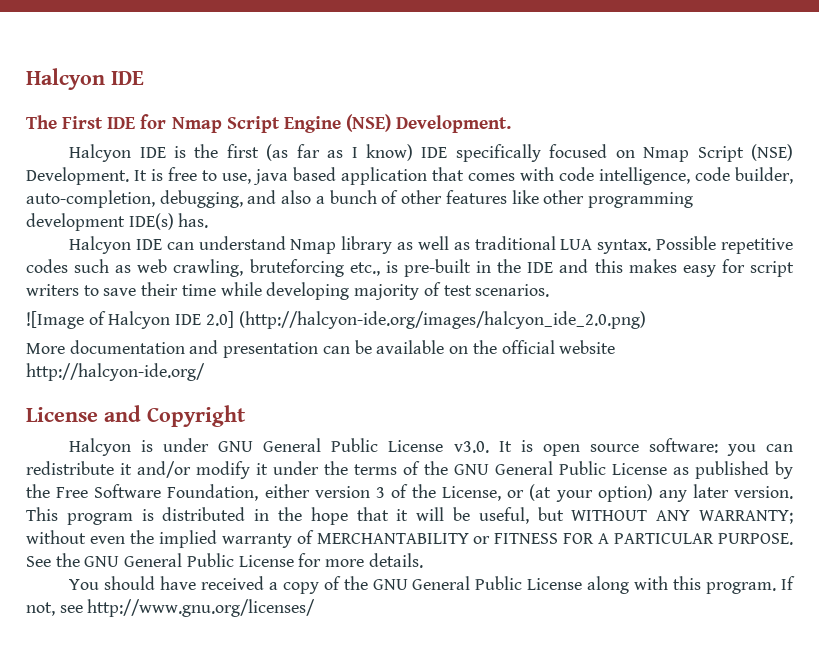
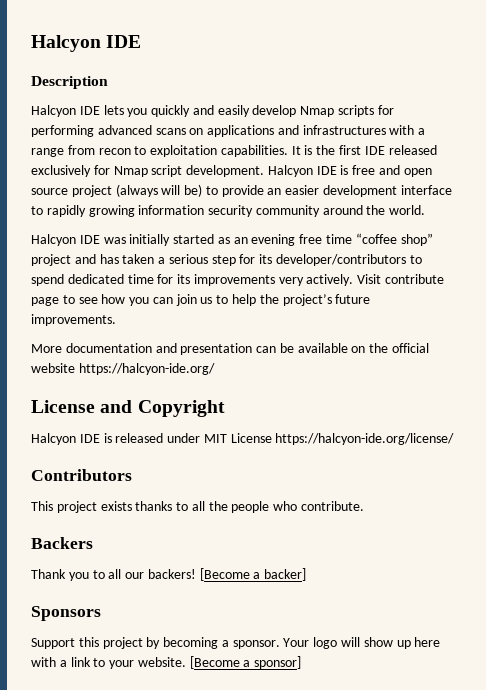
[26,114,512,133] [69,144,794,162] [26,167,793,185] [26,190,693,208] [26,213,209,231] [69,236,793,254] [26,259,795,277] [26,282,550,300] [26,311,646,329] The First IDE for Nmap Script Engine (NSE) Development. // Halcyon IDE is the first (as far as I know) IDE specifically focused on Nmap Script (NSE) Development. It is free to use, java based application that comes with code intelligence, code builder, auto-completion, debugging, and also a bunch of other features like other programming development IDE(s) has. // Halcyon IDE can understand Nmap library as well as traditional LUA syntax. Possible repetitive codes such as web crawling, bruteforcing etc., is pre-built in the IDE and this makes easy for script writers to save their time while developing majority of test scenarios. // ![Image of Halcyon IDE 2.0] (http://halcyon-ide.org/images/halcyon_ide_2.0.png) -> [31,76,108,89] [31,105,394,117] [31,125,426,137] [31,145,437,157] [31,165,432,177] [31,184,452,197] [31,205,426,217] [31,233,433,246] [31,254,422,266] [31,274,445,286] [31,294,371,306] [31,314,116,326] Description // Halcyon IDE lets you quickly and easily develop Nmap scripts for performing advanced scans on applications and infrastructures with a range from recon to exploitation capabilities. It is the first IDE released exclusively for Nmap script development. Halcyon IDE is free and open source project (always will be) to provide an easier development interface to rapidly growing information security community around the world. // Halcyon IDE was initially started as an evening free time “coffee shop” project and has taken a serious step for its developer/contributors to spend dedicated time for its improvements very actively. Visit contribute page to see how you can join us to help the project’s future improvements.
[26,363,205,381] http://halcyon-ide.org/ -> [78,363,215,375] https://halcyon-ide.org/
[141,438,793,456] [26,461,793,479] [26,484,793,502] [26,507,793,525] [26,530,793,548] [26,553,423,568] [69,576,796,594] [26,599,316,617] is under GNU General Public License v3.0. It is open source software: you can redistribute it and/or modify it under the terms of the GNU General Public License as published by the Free Software Foundation, either version 3 of the License, or (at your option) any later version. This program is distributed in the hope that it will be useful, but WITHOUT ANY WARRANTY; without even the implied warranty of MERCHANTABILITY or FITNESS FOR A PARTICULAR PURPOSE. See the GNU General Public License for more details. // You should have received a copy of the GNU General Public License along with this program. If not, see http://www.gnu.org/licenses/ -> [79,433,455,445] [31,469,132,481] [31,501,365,513] [31,537,93,549] [31,568,307,581] [31,606,101,621] [31,637,441,649] [31,656,302,669] IDE is released under MIT License https://halcyon-ide.org/license/ // Contributors // This project exists thanks to all the people who contribute. // Backers // Thank you to all our backers! [Become a backer] // Sponsors // Support this project by becoming a sponsor. Your logo will show up here with a link to your website. [Become a sponsor]

